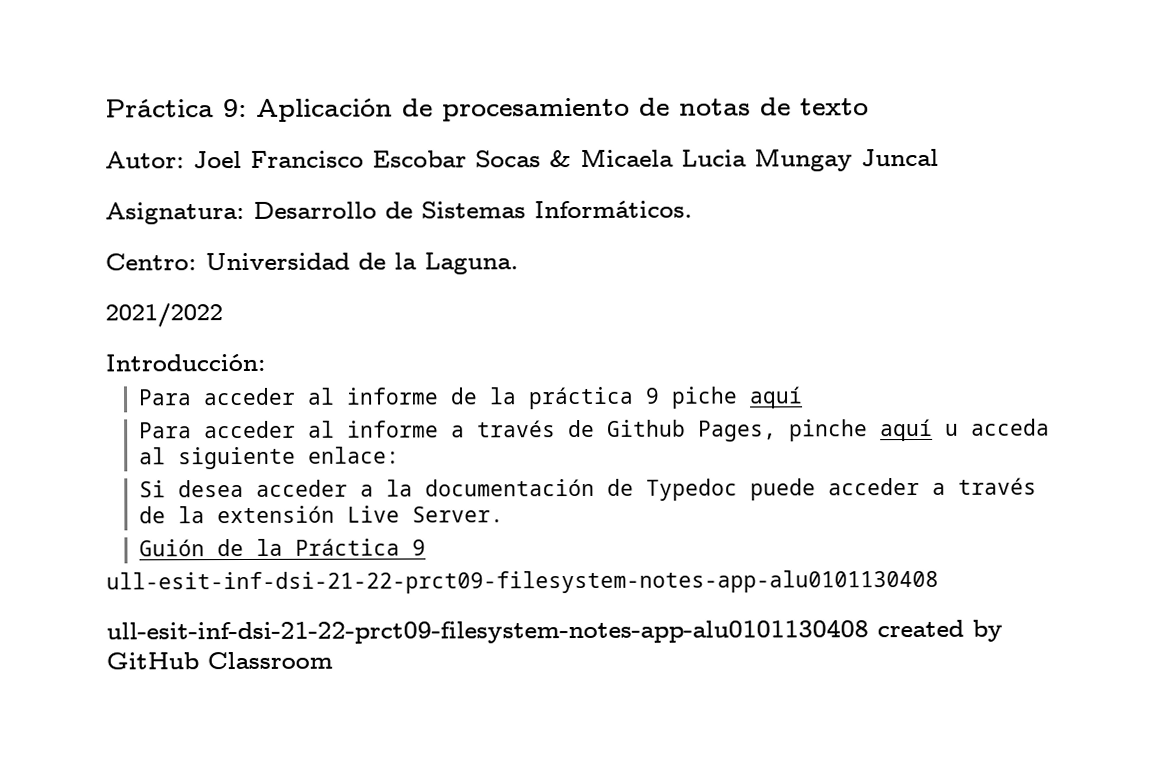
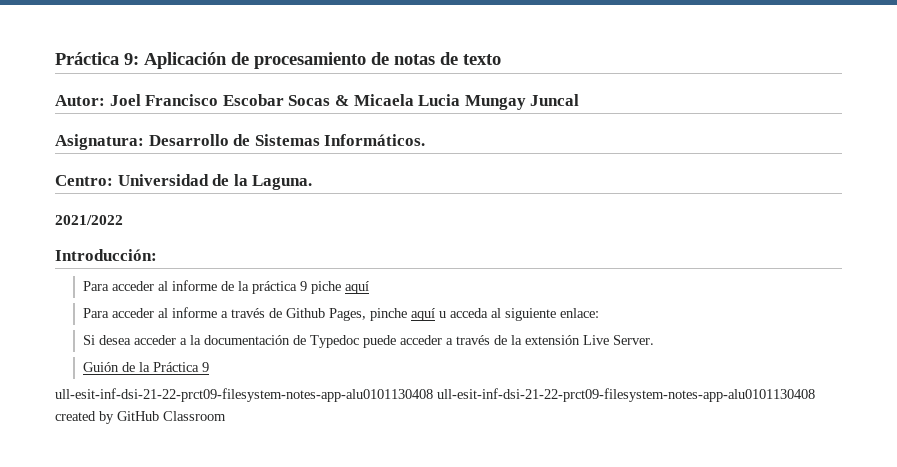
(939, 582) // -> (433, 395) none

